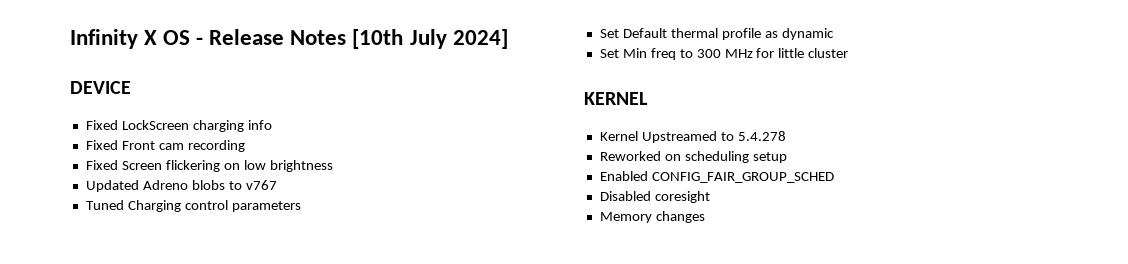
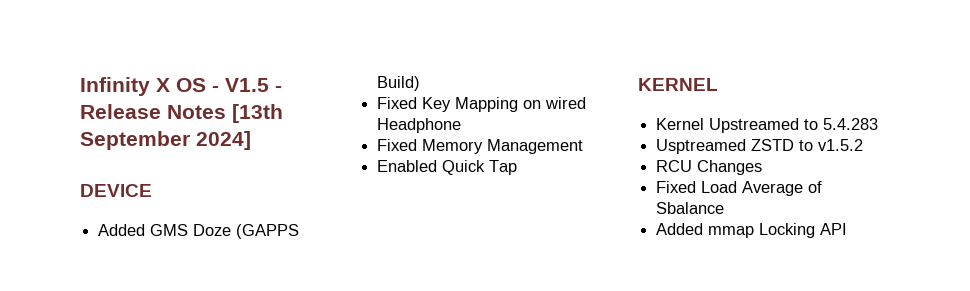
[209,29,508,49] [70,81,131,94] [85,120,272,132] [85,140,245,152] [85,160,333,172] [85,180,277,192] [85,200,301,212] [599,28,834,40] [599,48,849,60] [584,92,648,105] [599,131,786,143] [599,151,787,163] [599,171,834,183] [599,191,710,203] [599,211,705,223] Release Notes [10th July 2024] // DEVICE // Fixed LockScreen charging info // Fixed Front cam recording // Fixed Screen flickering on low brightness // Updated Adreno blobs to v767 // Tuned Charging control parameters // Set Default thermal profile as dynamic // Set Min freq to 300 MHz for little cluster // KERNEL // Kernel Upstreamed to 5.4.278 // Reworked on scheduling setup // Enabled CONFIG_FAIR_GROUP_SCHED // Disabled coresight // Memory changes -> [225,78,282,92] [80,104,283,123] [80,131,251,150] [80,184,152,197] [98,224,300,239] [377,76,421,91] [377,97,587,112] [377,118,462,133] [377,139,584,154] [377,160,518,175] [638,78,718,91] [656,118,879,133] [656,139,864,154] [656,160,763,175] [656,181,823,196] [656,202,725,214] [656,223,848,238] V1.5 - Release Notes [13th September 2024] // DEVICE // Added GMS Doze (GAPPS Build) // Fixed Key Mapping on wired Headphone // Fixed Memory Management // Enabled Quick Tap // KERNEL // Kernel Upstreamed to 5.4.283 // Usptreamed ZSTD to v1.5.2 // RCU Changes // Fixed Load Average of Sbalance // Added mmap Locking API

